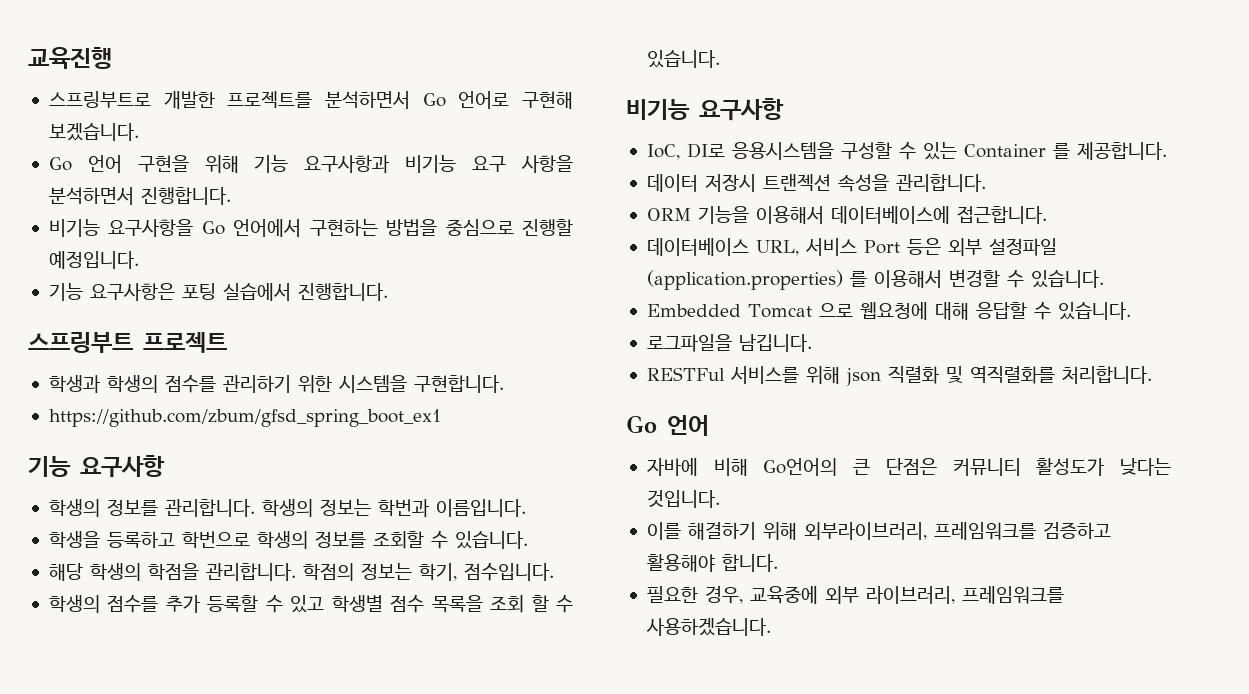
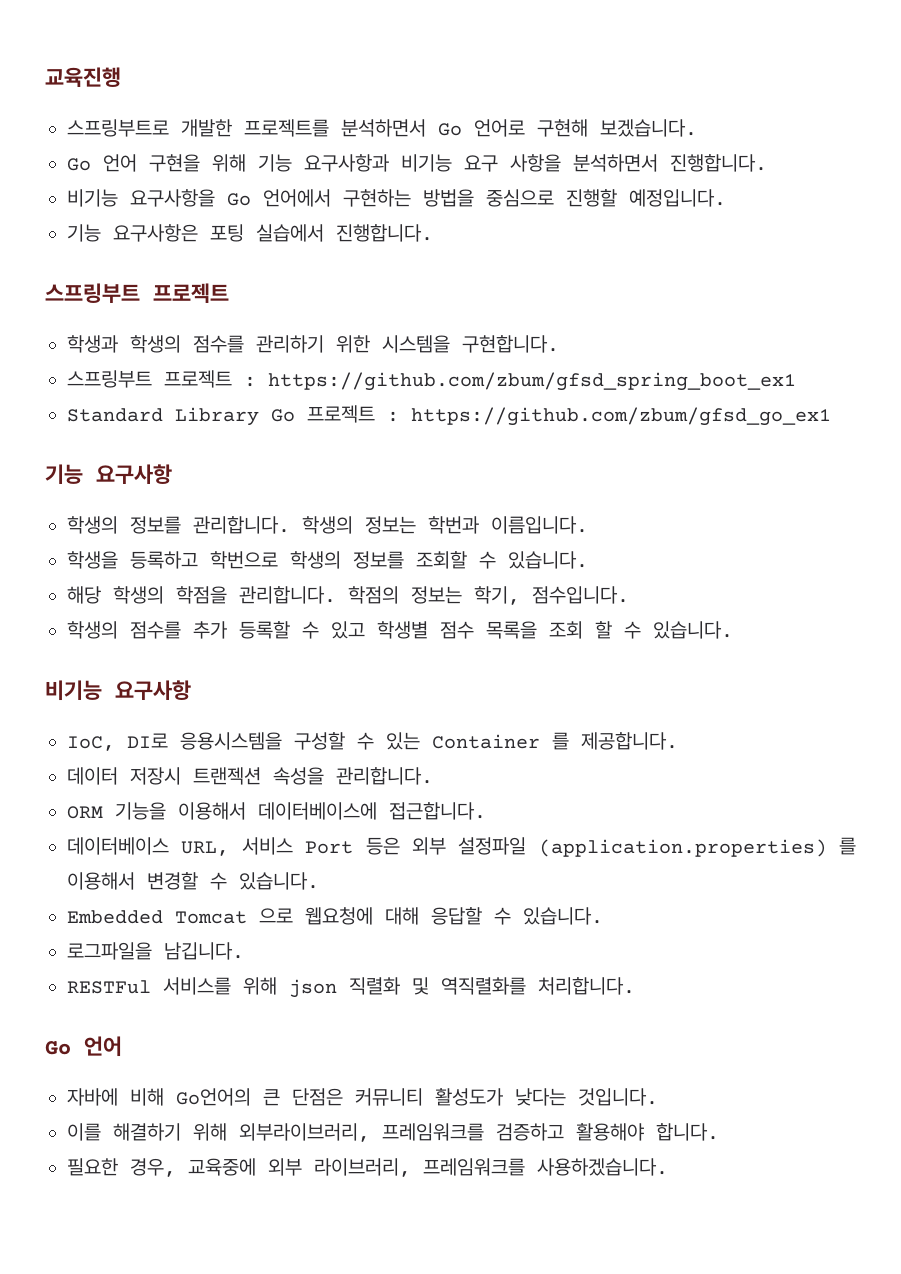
[48,409,441,427] https://github.com/zbum/gfsd_spring_boot_ex1 -> [67,370,796,391] [67,405,831,426] 스프링부트 프로젝트 : https://github.com/zbum/gfsd_spring_boot_ex1 // Standard Library Go 프로젝트 : https://github.com/zbum/gfsd_go_ex1

